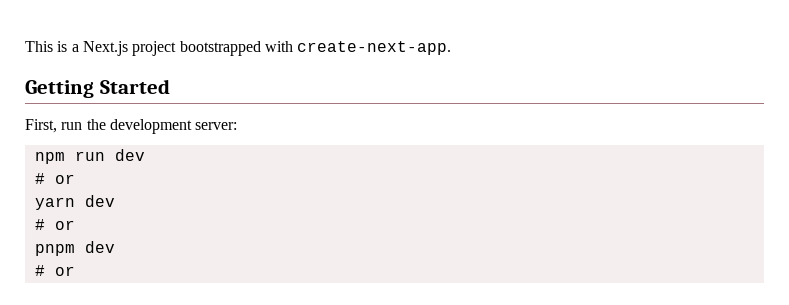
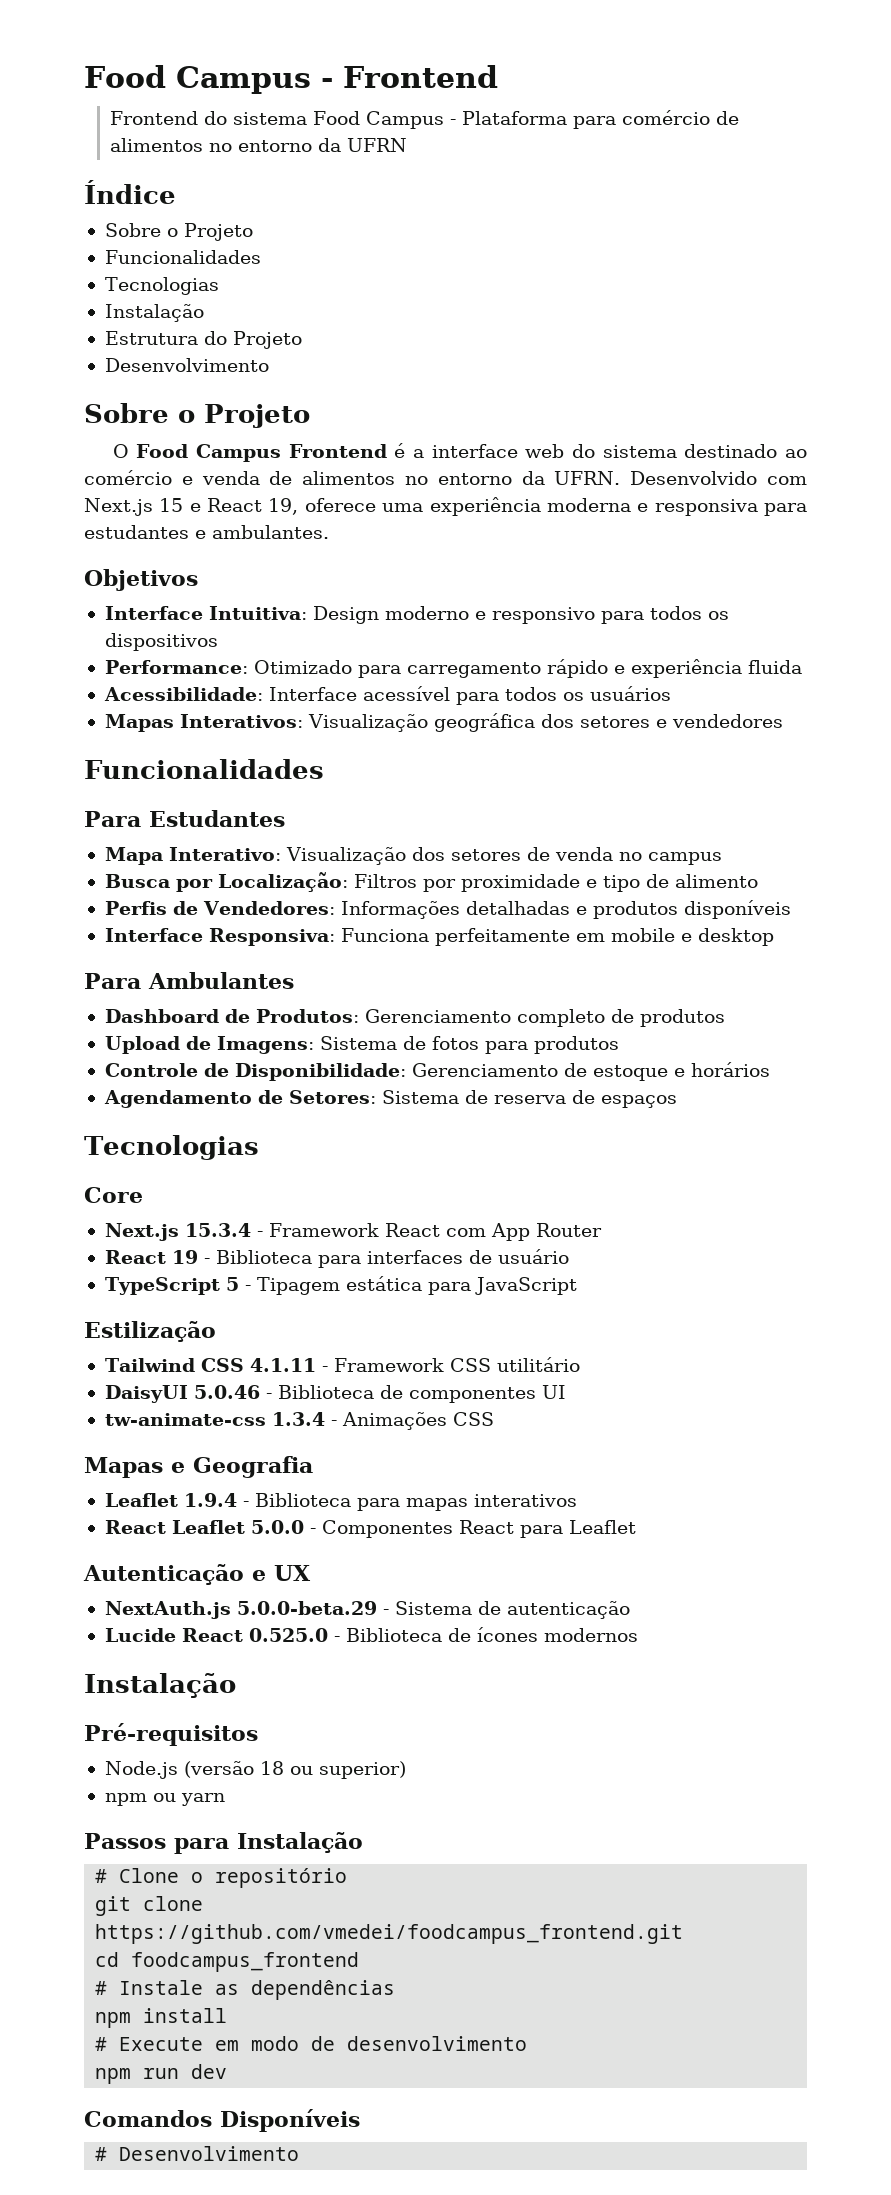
[25,41,452,56] [25,79,170,98] [25,119,238,134] [34,149,145,164] [34,173,75,184] [34,195,115,210] [34,219,75,230] [34,241,115,256] [34,265,75,276] This is a Next.js project bootstrapped with create-next-app. // Getting Started // First, run the development server: // npm run dev // # or // yarn dev // # or // pnpm dev // # or -> [84,65,498,94] [110,110,740,129] [110,138,408,152] [84,180,176,204] [104,223,253,241] [104,250,261,264] [104,277,219,295] [104,304,204,322] [104,331,302,349] [104,358,269,372] [84,403,310,428] [112,443,807,462] [84,470,807,485] [84,497,808,516] [84,525,329,539] [84,569,198,591] [104,606,729,624] [104,633,218,651] [104,659,802,678] [103,686,671,705] [104,713,783,732] [84,759,324,779] [84,810,285,827] [104,847,722,865] [104,872,758,892] [104,900,791,919] [104,928,774,946] [84,972,294,989] [104,1009,725,1027] [104,1036,619,1054] [104,1062,770,1081] [103,1090,677,1108] [84,1135,259,1160] [84,1187,143,1203] [104,1223,602,1241] [104,1249,569,1268] [104,1276,577,1295] [84,1321,216,1342] [104,1357,580,1372] [104,1385,566,1403] [104,1412,494,1430] [84,1456,313,1478] [104,1493,577,1511] [104,1520,636,1538] [83,1564,311,1585] [104,1601,630,1619] [104,1627,638,1642] [84,1673,236,1698] [84,1723,258,1746] [104,1761,406,1779] [104,1793,225,1806] [84,1832,363,1854] [95,1868,348,1888] [95,1896,204,1916] [95,1924,684,1944] [95,1952,360,1972] [95,1980,396,2000] [95,2008,228,2028] [95,2036,528,2051] [95,2064,228,2084] [84,2109,360,2132] [95,2146,300,2161] Food Campus - Frontend // Frontend do sistema Food Campus - Plataforma para comércio de alimentos no entorno da UFRN // Índice // Sobre o Projeto // Funcionalidades // Tecnologias // Instalação // Estrutura do Projeto // Desenvolvimento // Sobre o Projeto // O Food Campus Frontend é a interface web do sistema destinado ao comércio e venda de alimentos no entorno da UFRN. Desenvolvido com Next.js 15 e React 19, oferece uma experiência moderna e responsiva para estudantes e ambulantes. // Objetivos // Interface Intuitiva: Design moderno e responsivo para todos os dispositivos // Performance: Otimizado para carregamento rápido e experiência fluida // Acessibilidade: Interface acessível para todos os usuários // Mapas Interativos: Visualização geográfica dos setores e vendedores // Funcionalidades // Para Estudantes // Mapa Interativo: Visualização dos setores de venda no campus // Busca por Localização: Filtros por proximidade e tipo de alimento // Perfis de Vendedores: Informações detalhadas e produtos disponíveis // Interface Responsiva: Funciona perfeitamente em mobile e desktop // Para Ambulantes // Dashboard de Produtos: Gerenciamento completo de produtos // Upload de Imagens: Sistema de fotos para produtos // Controle de Disponibilidade: Gerenciamento de estoque e horários // Agendamento de Setores: Sistema de reserva de espaços // Tecnologias // Core // Next.js 15.3.4 - Framework React com App Router // React 19 - Biblioteca para interfaces de usuário // TypeScript 5 - Tipagem estática para JavaScript // Estilização // Tailwind CSS 4.1.11 - Framework CSS utilitário // DaisyUI 5.0.46 - Biblioteca de componentes UI // tw-animate-css 1.3.4 - Animações CSS // Mapas e Geografia // Leaflet 1.9.4 - Biblioteca para mapas interativos // React Leaflet 5.0.0 - Componentes React para Leaflet // Autenticação e UX // NextAuth.js 5.0.0-beta.29 - Sistema de autenticação // Lucide React 0.525.0 - Biblioteca de ícones modernos // Instalação // Pré-requisitos // Node.js (versão 18 ou superior) // npm ou yarn // Passos para Instalação // # Clone o repositório // git clone https://github.com/vmedei/foodcampus_frontend.git // cd foodcampus_frontend // # Instale as dependências // npm install // # Execute em modo de desenvolvimento // npm run dev // Comandos Disponíveis // # Desenvolvimento

